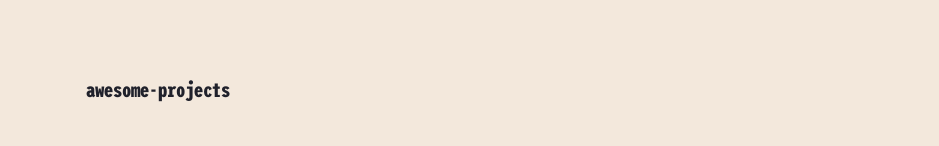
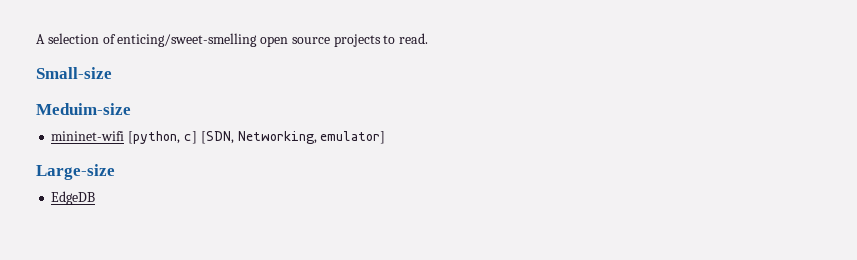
[86,80,230,102] awesome-projects -> [36,33,429,47] [36,67,112,79] [36,103,131,115] [51,131,386,144] [36,164,115,180] [51,191,96,205] A selection of enticing/sweet-smelling open source projects to read. // Small-size // Meduim-size // mininet-wifi [python, c] [SDN, Networking, emulator] // Large-size // EdgeDB

